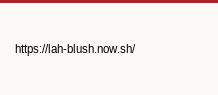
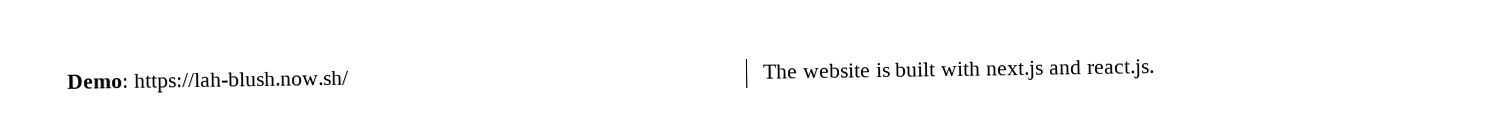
(15, 50) none -> [67,73,129,89] Demo:
(136, 50) none -> [762,59,1155,81] // The website is built with next.js and react.js.

